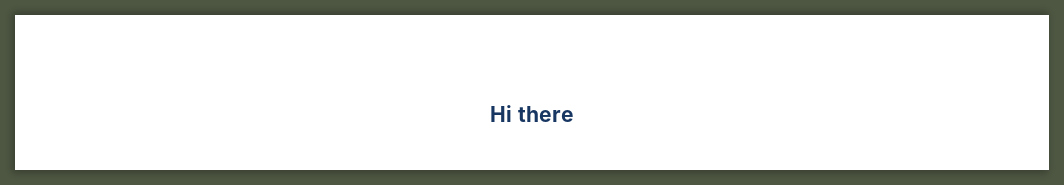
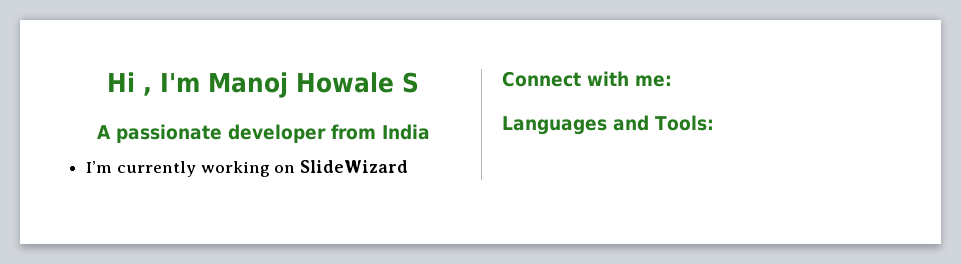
[517,106,574,122] there -> [143,72,419,98] [96,124,430,143] [86,160,409,177] [502,71,672,87] [502,115,714,135] , I'm Manoj Howale S // A passionate developer from India // I’m currently working on SlideWizard // Connect with me: // Languages and Tools:

